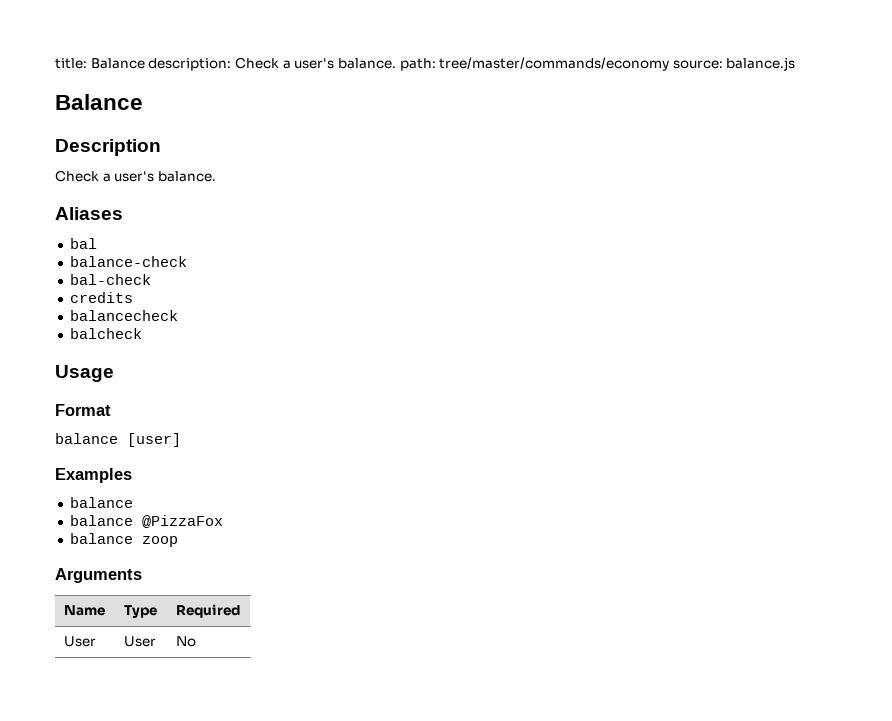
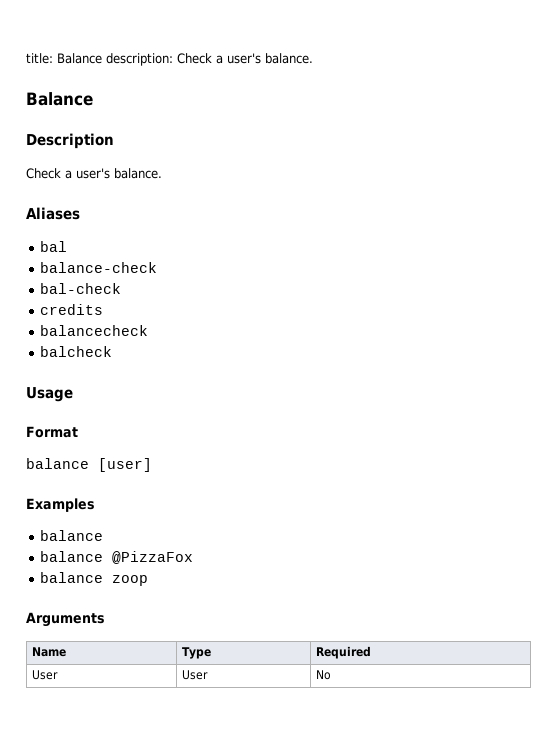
[399,57,796,71] path: tree/master/commands/economy source: balance.js -> (313, 58) none

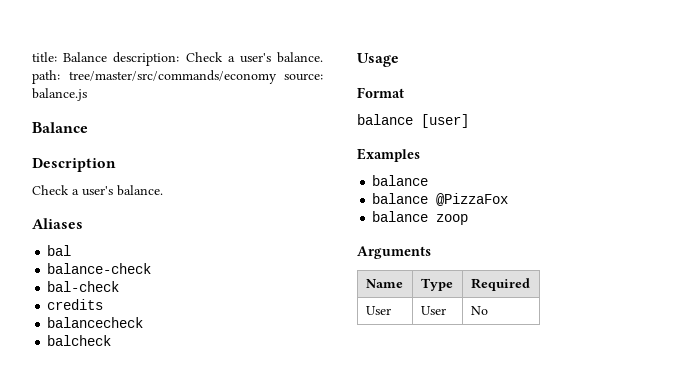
(313, 58) none -> [32,70,323,84] [32,88,87,101] path: tree/master/src/commands/economy source: balance.js

